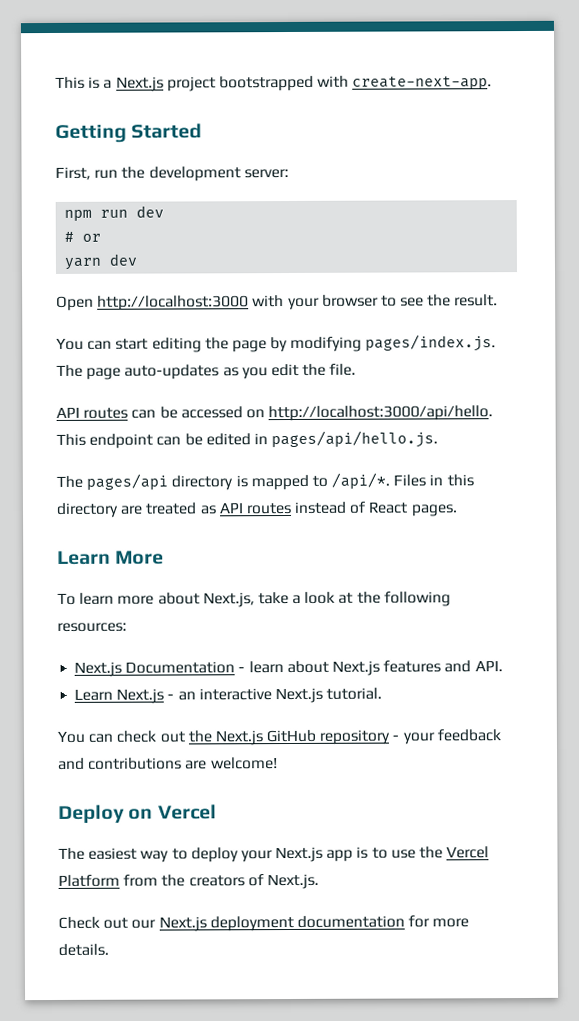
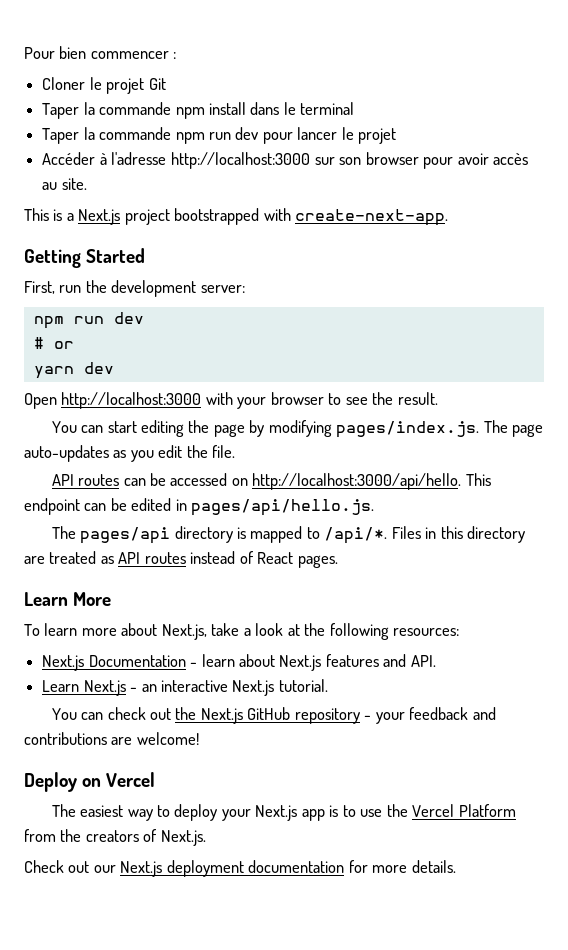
(55, 82) none -> [24,46,177,59] [42,77,166,94] [42,102,355,119] [42,127,397,144] [42,152,529,169] [42,178,87,190] Pour bien commencer : // Cloner le projet Git // Taper la commande npm install dans le terminal // Taper la commande npm run dev pour lancer le projet // Accéder à l'adresse http://localhost:3000 sur son browser pour avoir accès au site. //

